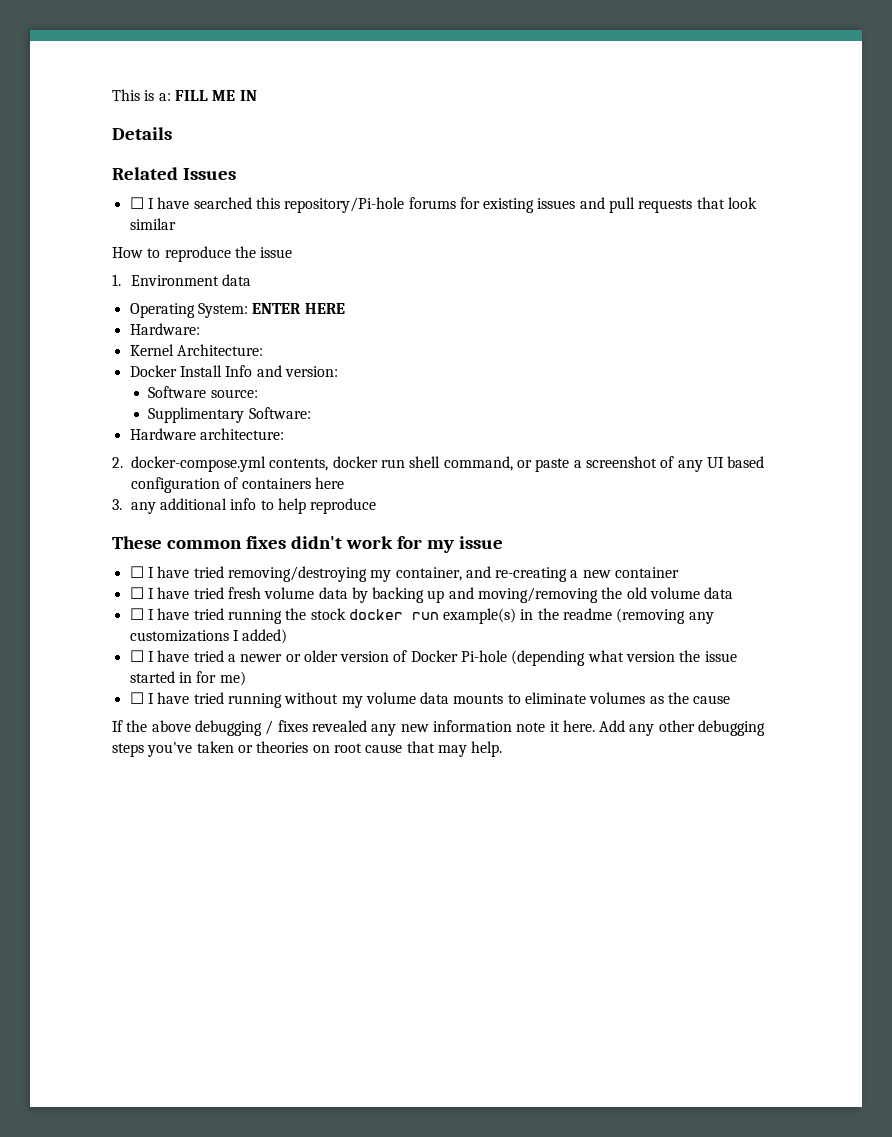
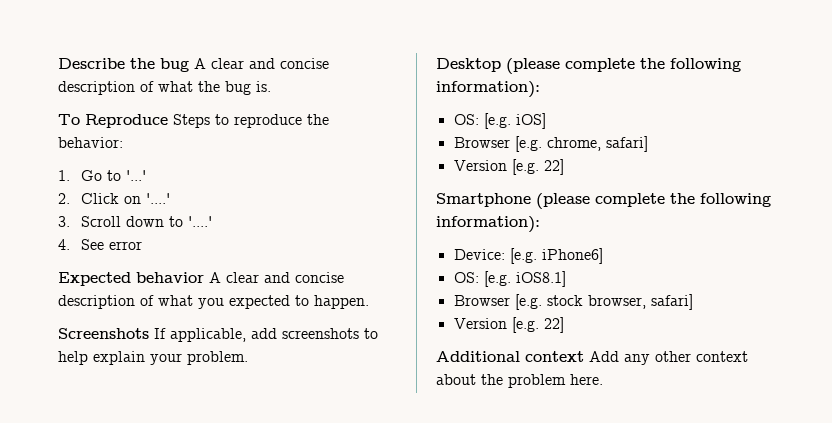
[112,89,257,101] [112,127,172,140] [112,167,236,180] [129,197,758,213] [129,218,176,230] [112,247,143,258] This is a: FILL ME IN // Details // Related Issues // ☐ I have searched this repository/Pi-hole forums for existing issues and pull requests that look similar // How -> [58,58,329,72] [58,81,271,95] [58,114,210,128] Describe the bug A clear and concise description of what the bug is. // To Reproduce Steps
[260,247,293,258] issue -> [58,137,123,148] behavior:
[130,274,251,286] [129,303,345,318] [129,323,200,335] [129,344,263,356] [129,365,338,377] [148,386,258,398] [148,407,311,423] [129,428,284,440] [112,456,765,472] [131,477,344,493] [112,498,377,514] [112,536,503,553] [129,566,680,582] [129,587,734,603] [129,608,714,624] [129,629,288,644] [129,650,737,666] [129,671,246,686] [129,692,731,708] [112,720,766,736] [112,741,503,757] Environment data // Operating System: ENTER HERE // Hardware: // Kernel Architecture: // Docker Install Info and version: // Software source: // Supplimentary Software: // Hardware architecture: // 2. docker-compose.yml contents, docker run shell command, or paste a screenshot of any UI based configuration of containers here // 3. any additional info to help reproduce // These common fixes didn't work for my issue // ☐ I have tried removing/destroying my container, and re-creating a new container // ☐ I have tried fresh volume data by backing up and moving/removing the old volume data // ☐ I have tried running the stock docker run example(s) in the readme (removing any customizations I added) // ☐ I have tried a newer or older version of Docker Pi-hole (depending what version the issue started in for me) // ☐ I have tried running without my volume data mounts to eliminate volumes as the cause // If the above debugging / fixes revealed any new information note it here. Add any other debugging steps you've taken or theories on root cause that may help. -> [81,170,147,181] [58,193,171,204] [58,216,213,227] [58,239,143,250] [58,272,344,286] [58,295,369,309] [58,328,378,342] [58,351,248,365] [436,58,741,74] [436,81,540,98] [453,113,546,129] [453,136,648,152] [453,159,564,175] [436,193,771,209] [436,216,540,233] [453,248,603,264] [453,271,566,287] [453,294,693,310] [453,317,564,333] [436,351,748,365] [436,374,603,388] Go to '...' // 2. Click on '....' // 3. Scroll down to '....' // 4. See error // Expected behavior A clear and concise description of what you expected to happen. // Screenshots If applicable, add screenshots to help explain your problem. // Desktop (please complete the following information): // OS: [e.g. iOS] // Browser [e.g. chrome, safari] // Version [e.g. 22] // Smartphone (please complete the following information): // Device: [e.g. iPhone6] // OS: [e.g. iOS8.1] // Browser [e.g. stock browser, safari] // Version [e.g. 22] // Additional context Add any other context about the problem here.

